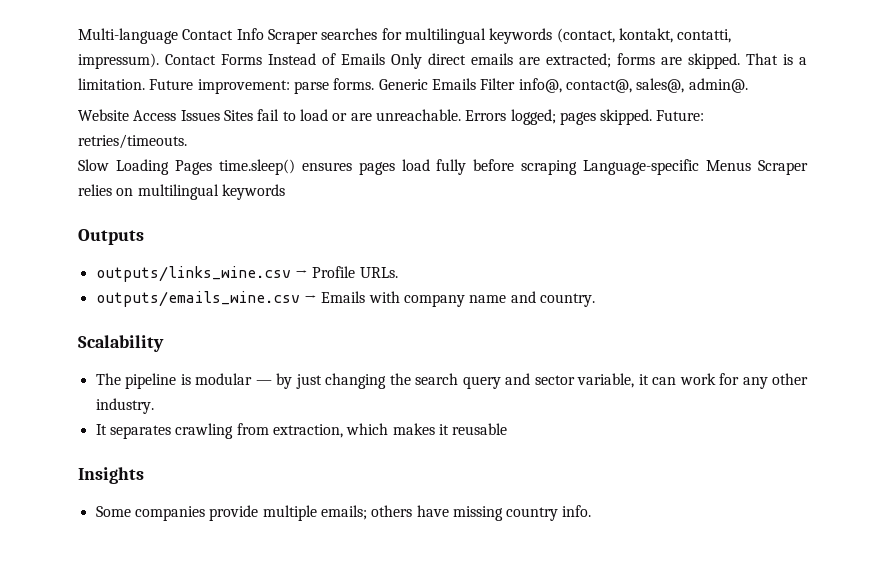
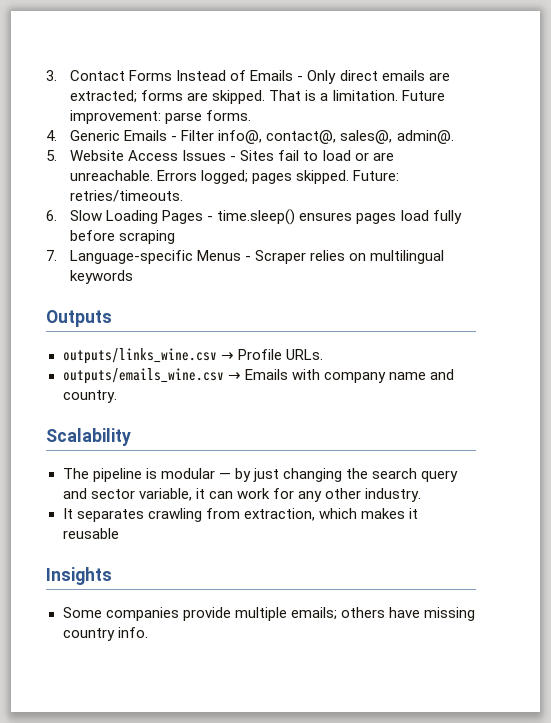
[78,28,732,44] [78,53,159,69] Multi-language Contact Info Scraper searches for multilingual keywords (contact, kontakt, contatti, impressum). -> [46,70,57,81] 3.
(385, 59) none -> [297,76,304,81] -
(375, 84) none -> [46,130,57,141] // 4.
(476, 84) none -> [171,136,178,141] -
(748, 85) none -> [46,150,57,161] 5.
(220, 115) none -> [230,156,237,161] -
(187, 141) none -> [46,210,57,221] 6.
(212, 167) none -> [207,216,214,221] -
(578, 167) none -> [46,250,57,261] // 7.
(752, 165) none -> [245,256,252,261] -

